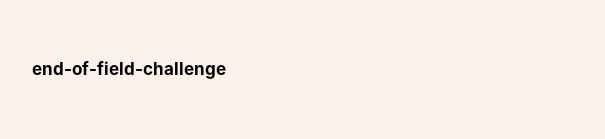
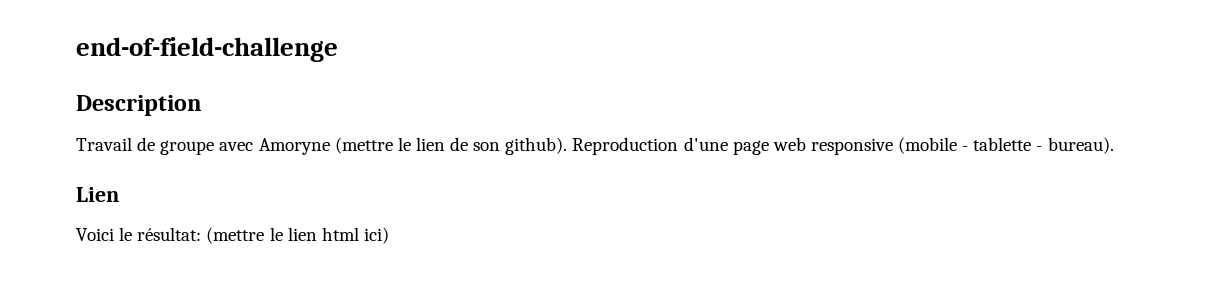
(226, 70) none -> [76,95,202,116] [76,137,1114,155] [76,187,119,202] [76,227,389,244] // Description // Travail de groupe avec Amoryne (mettre le lien de son github). Reproduction d'une page web responsive (mobile - tablette - bureau). // Lien // Voici le résultat: (mettre le lien html ici)

